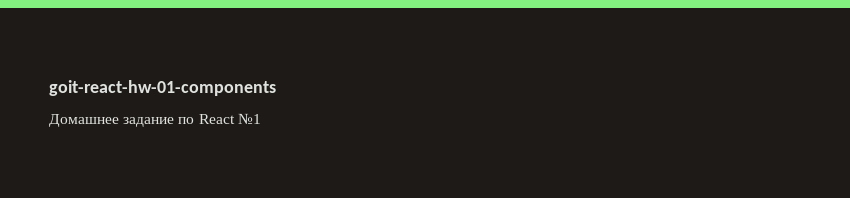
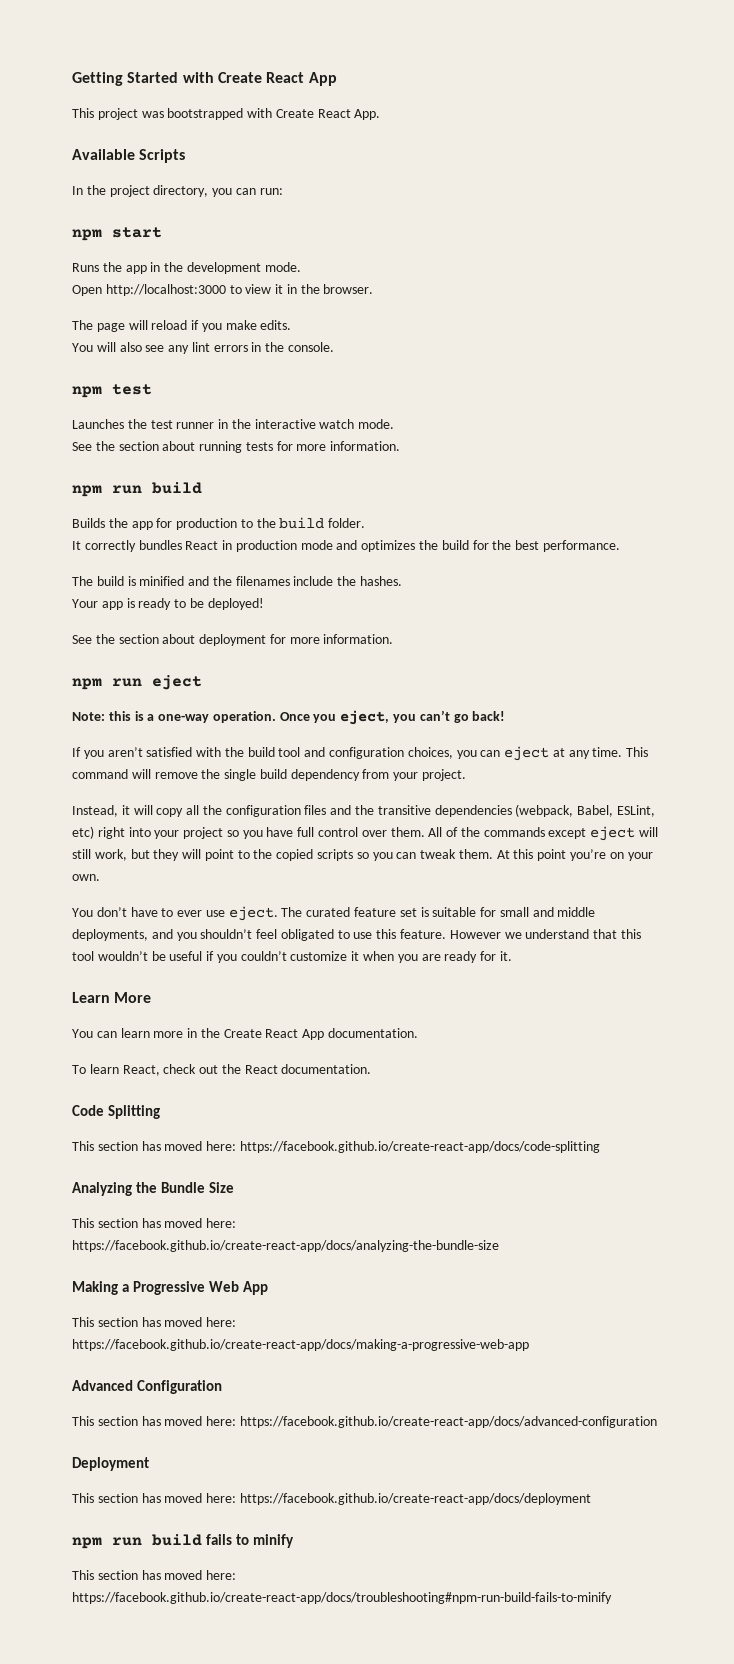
[49,80,276,96] [49,113,261,127] goit-react-hw-01-components // Домашнее задание по React №1 -> [72,72,337,86] [72,108,381,120] [72,149,186,163] [72,185,283,197] [72,227,162,241] [72,262,301,274] [72,284,374,296] [72,320,292,332] [72,342,335,354] [72,384,152,398] [72,419,395,429] [72,441,401,453] [72,482,202,497] [72,517,366,530] [72,540,620,552] [72,576,403,586] [72,598,264,610] [72,634,394,646] [72,675,202,690] [72,710,506,725] [72,746,649,761] [72,769,467,781] [72,804,655,817] [72,826,659,841] [72,849,653,861] [72,874,100,881] [72,906,596,921] [72,929,641,941] [72,951,512,963] [72,992,152,1003] [72,1028,419,1040] [72,1064,372,1076] [72,1105,160,1119] [72,1141,600,1153] [72,1182,234,1196] [72,1218,237,1228] [72,1240,499,1252] [72,1281,268,1295] [72,1317,237,1327] [72,1339,529,1351] [72,1380,222,1394] [72,1416,657,1428] [72,1457,149,1471] [72,1493,591,1505] [72,1534,294,1549] [72,1570,237,1580] [72,1592,612,1604] Getting Started with Create React App // This project was bootstrapped with Create React App. // Available Scripts // In the project directory, you can run: // npm start // Runs the app in the development mode. // Open http://localhost:3000 to view it in the browser. // The page will reload if you make edits. // You will also see any lint errors in the console. // npm test // Launches the test runner in the interactive watch mode. // See the section about running tests for more information. // npm run build // Builds the app for production to the build folder. // It correctly bundles React in production mode and optimizes the build for the best performance. // The build is minified and the filenames include the hashes. // Your app is ready to be deployed! // See the section about deployment for more information. // npm run eject // Note: this is a one-way operation. Once you eject, you can’t go back! // If you aren’t satisfied with the build tool and configuration choices, you can eject at any time. This command will remove the single build dependency from your project. // Instead, it will copy all the configuration files and the transitive dependencies (webpack, Babel, ESLint, etc) right into your project so you have full control over them. All of the commands except eject will still work, but they will point to the copied scripts so you can tweak them. At this point you’re on your own. // You don’t have to ever use eject. The curated feature set is suitable for small and middle deployments, and you shouldn’t feel obligated to use this feature. However we understand that this tool wouldn’t be useful if you couldn’t customize it when you are ready for it. // Learn More // You can learn more in the Create React App documentation. // To learn React, check out the React documentation. // Code Splitting // This section has moved here: https://facebook.github.io/create-react-app/docs/code-splitting // Analyzing the Bundle Size // This section has moved here: https://facebook.github.io/create-react-app/docs/analyzing-the-bundle-size // Making a Progressive Web App // This section has moved here: https://facebook.github.io/create-react-app/docs/making-a-progressive-web-app // Advanced Configuration // This section has moved here: https://facebook.github.io/create-react-app/docs/advanced-configuration // Deployment // This section has moved here: https://facebook.github.io/create-react-app/docs/deployment // npm run build fails to minify // This section has moved here: https://facebook.github.io/create-react-app/docs/troubleshooting#npm-run-build-fails-to-minify

